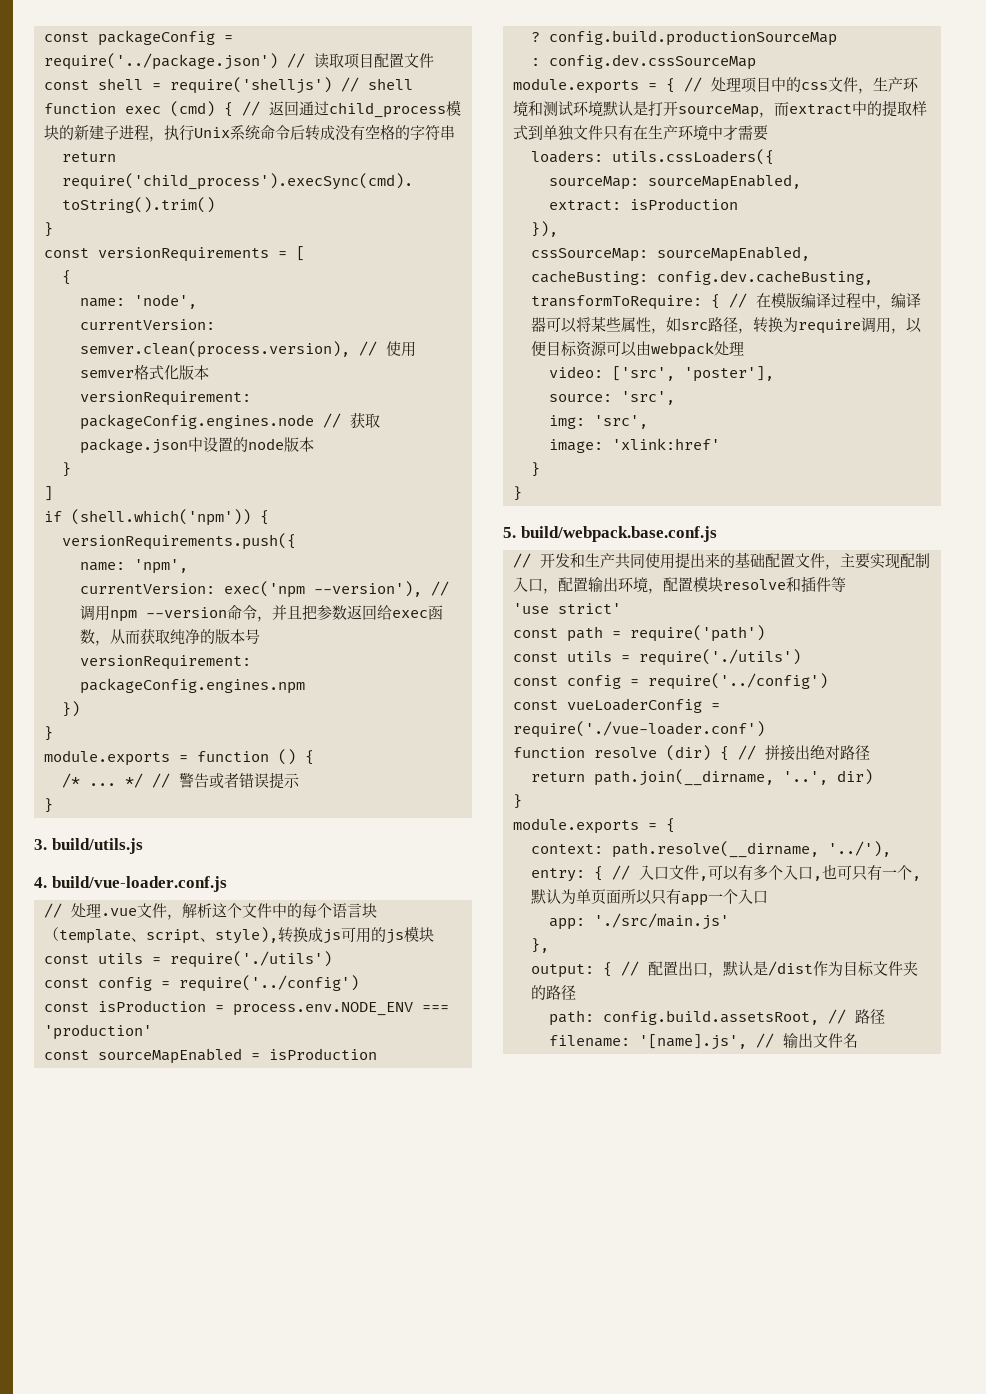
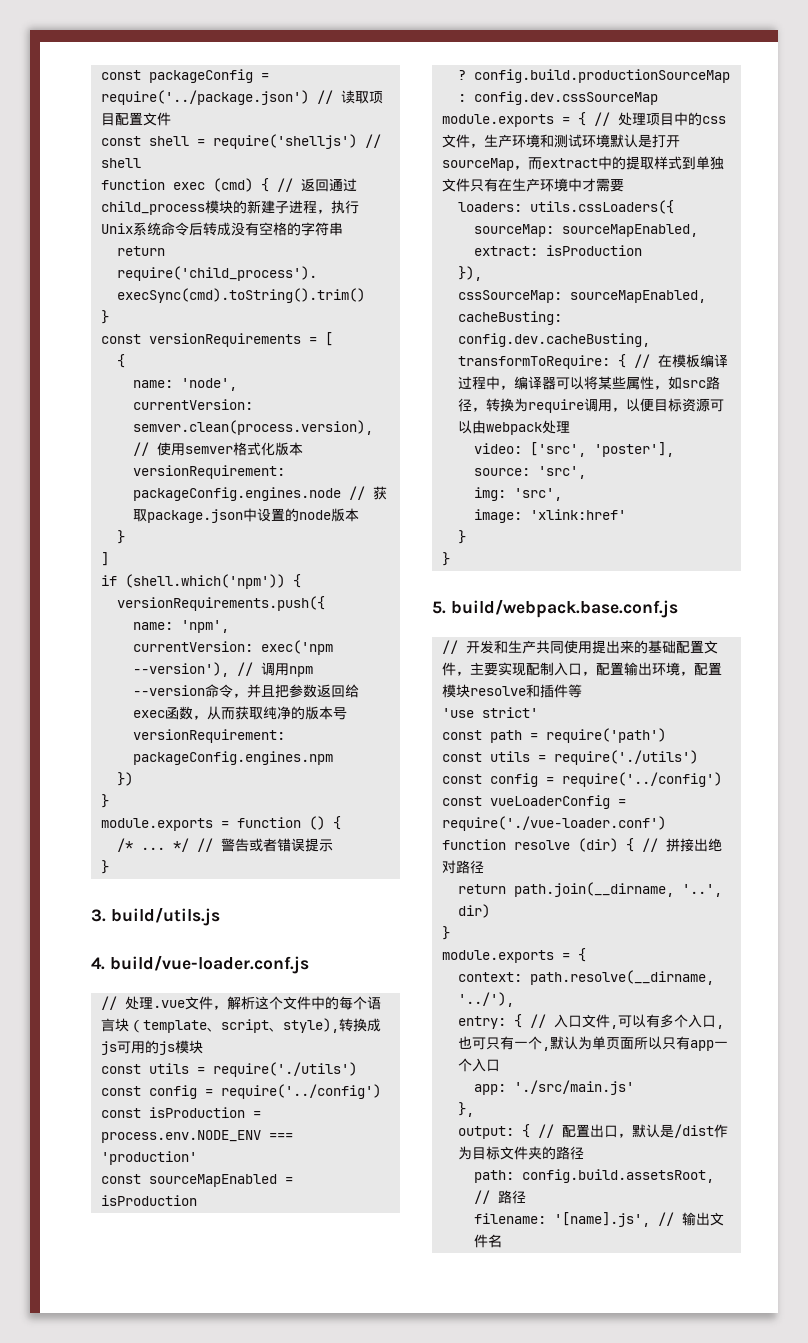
[785,293,801,308] 版 -> [685,354,700,368] 板

